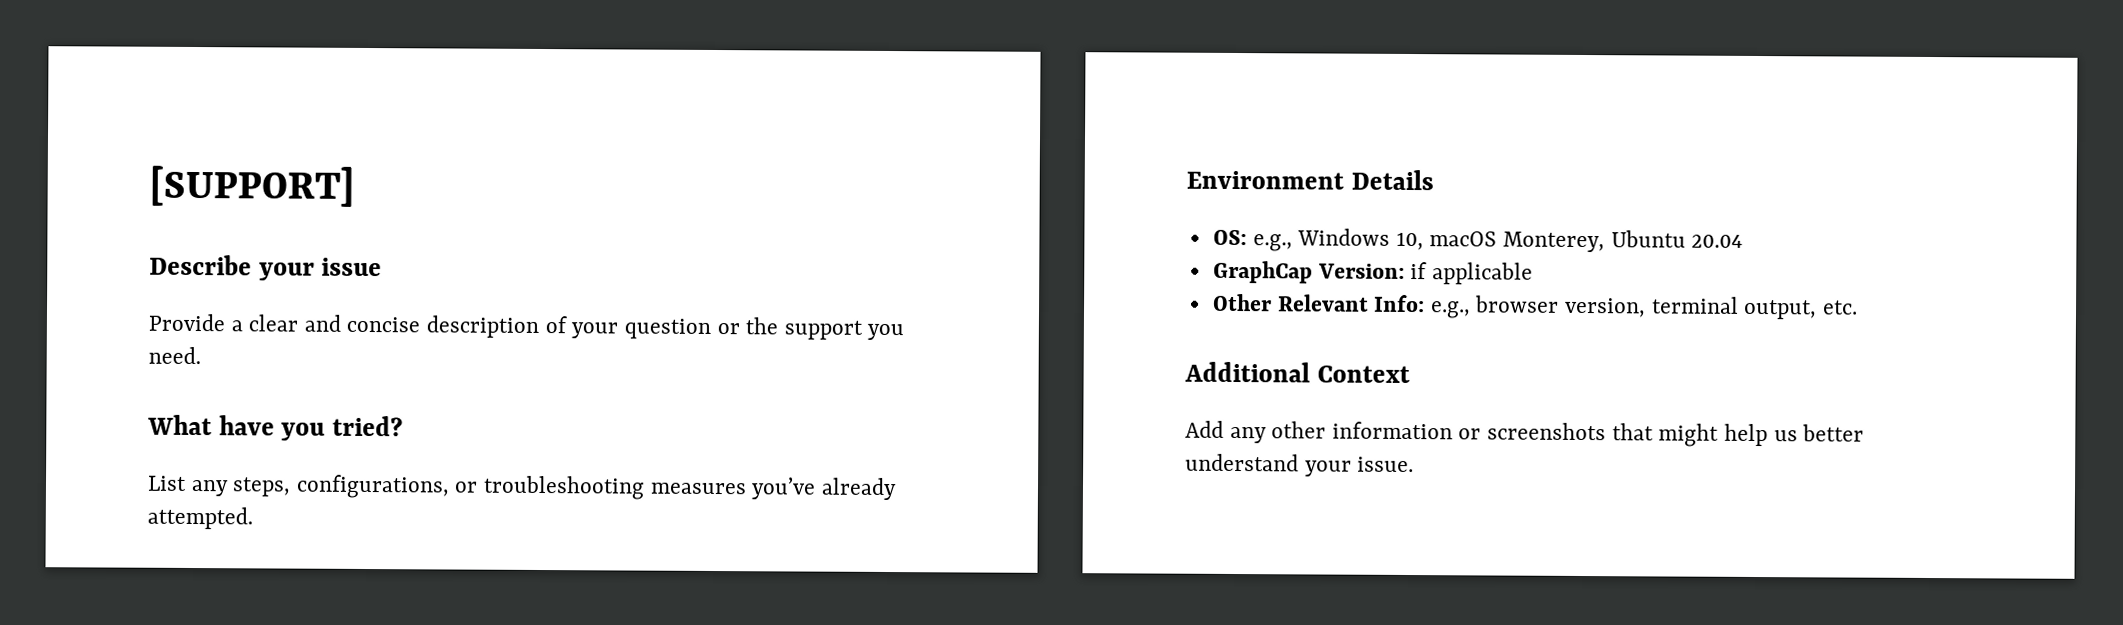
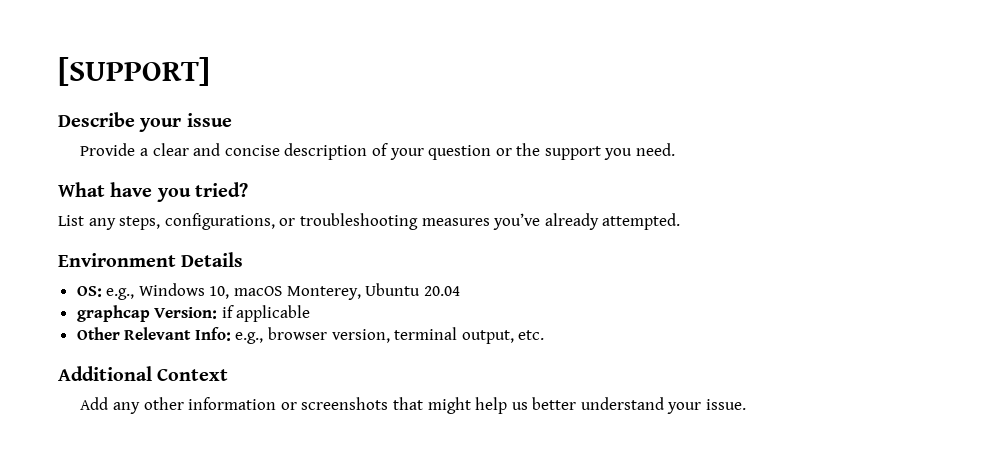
[1212,260,1313,284] GraphCap -> [76,305,150,322] graphcap

